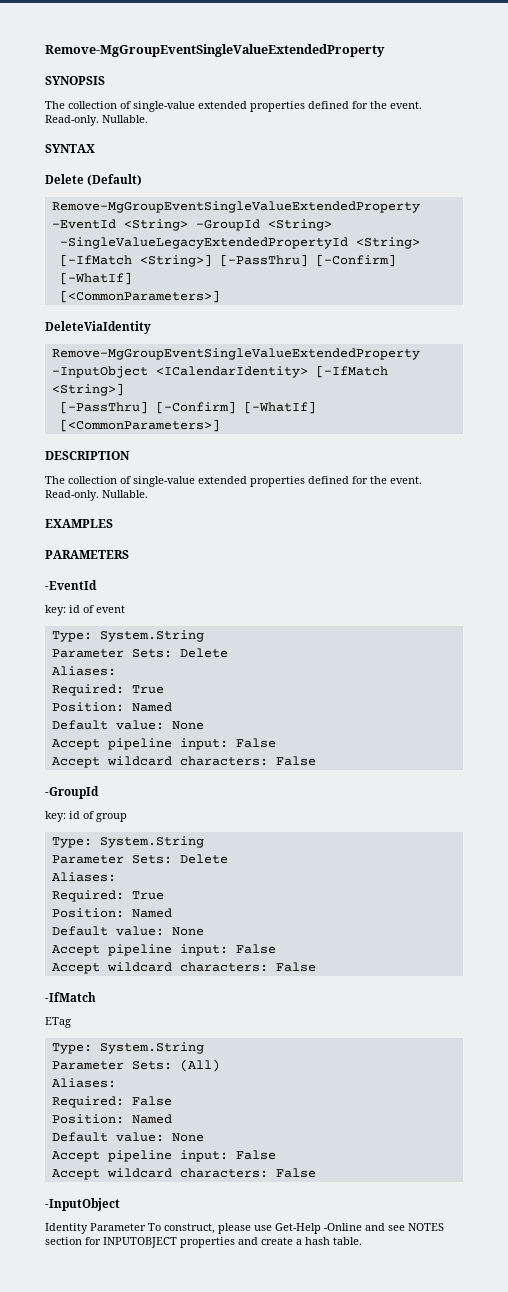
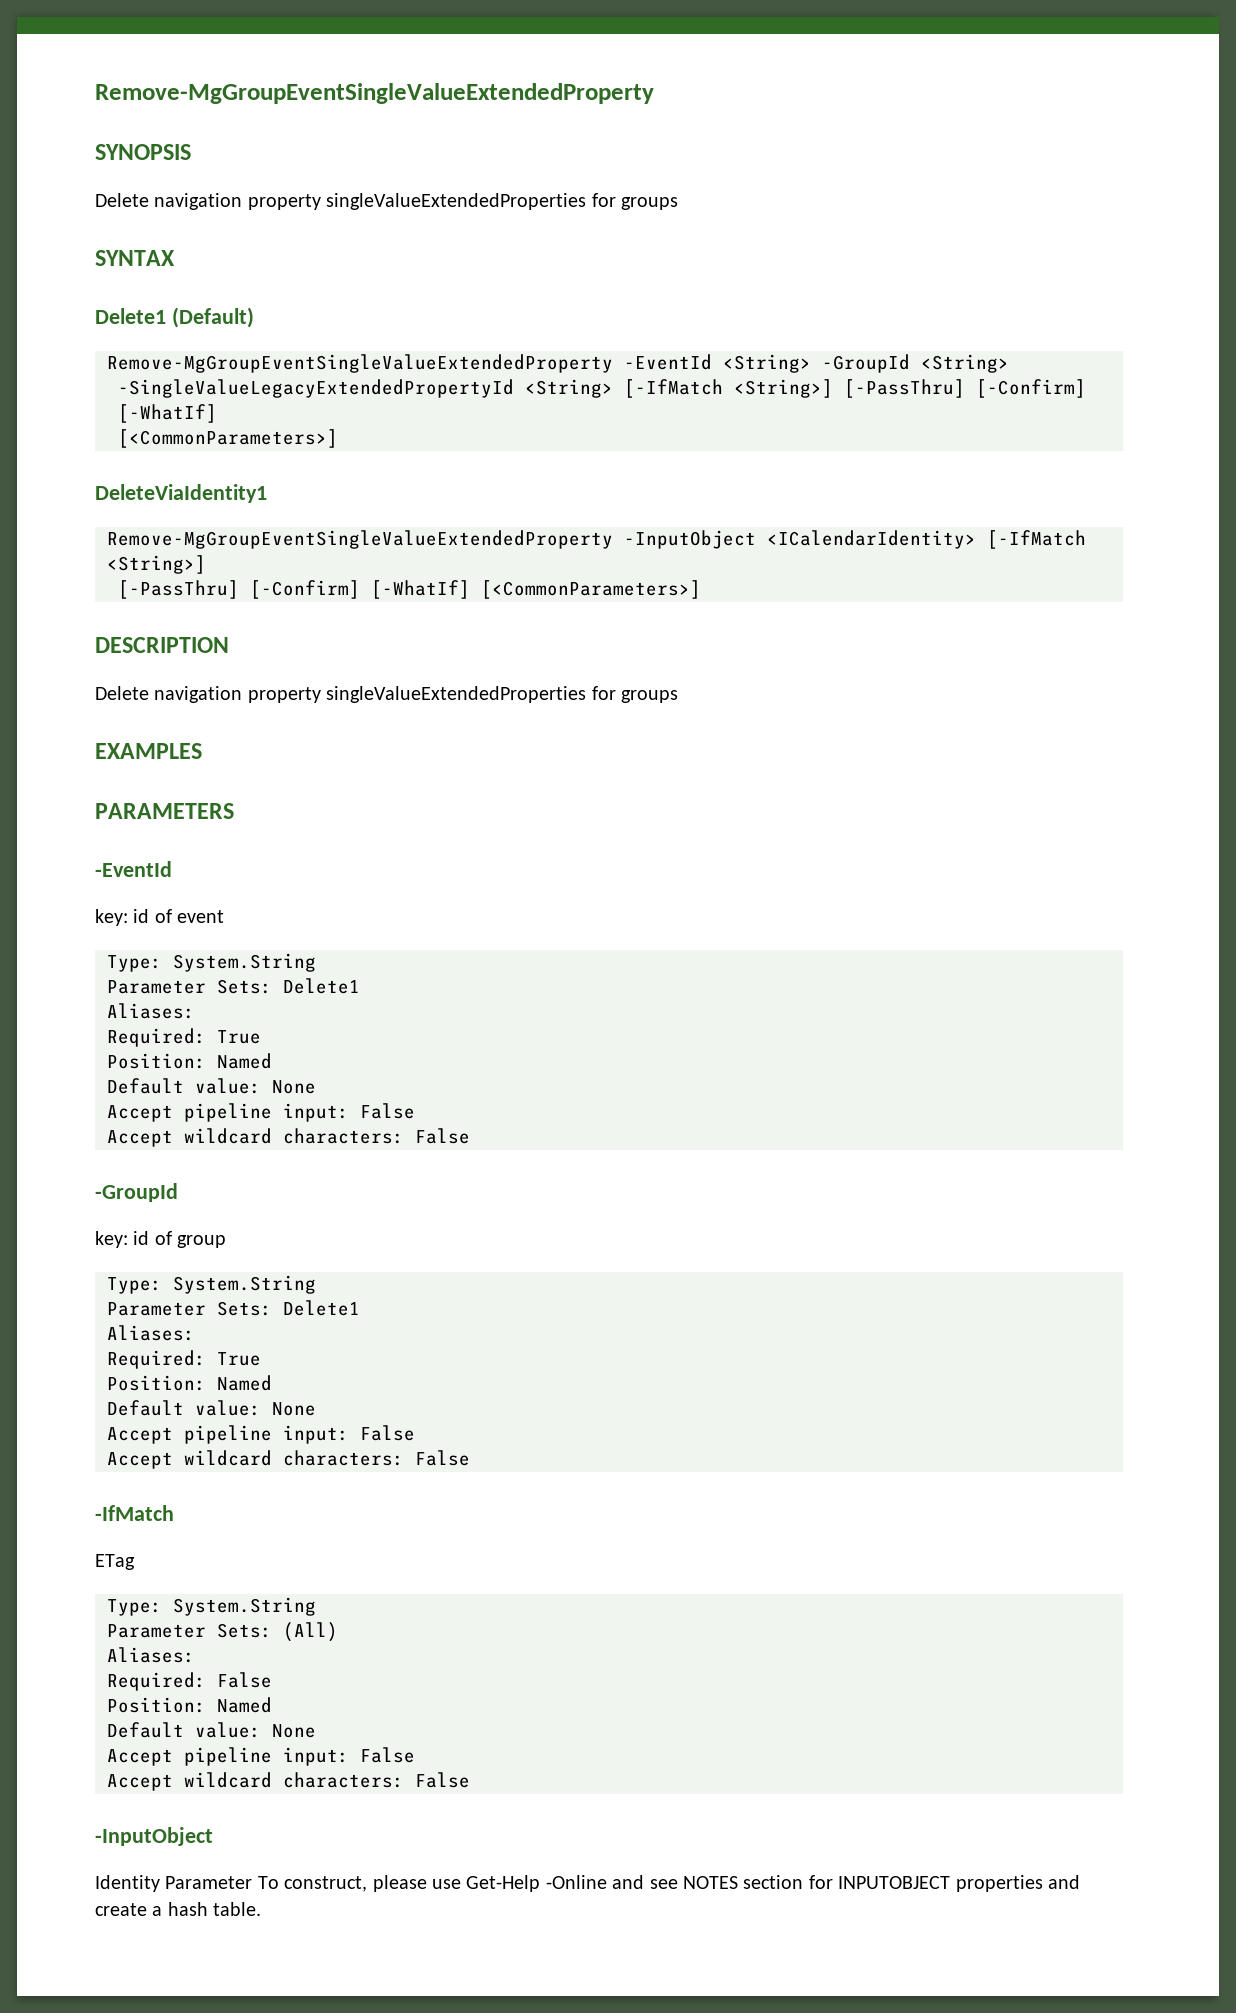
[45,101,422,112] [45,115,148,126] The collection of single-value extended properties defined for the event. Read-only. Nullable. -> [95,193,678,210] Delete navigation property singleValueExtendedProperties for groups
[45,174,84,184] Delete -> [95,308,166,324] Delete1
[45,321,151,334] DeleteViaIdentity -> [95,484,267,503] DeleteViaIdentity1
[45,476,422,487] [45,490,148,501] The collection of single-value extended properties defined for the event. Read-only. Nullable. -> [95,686,678,703] Delete navigation property singleValueExtendedProperties for groups
[179,648,228,658] Delete -> [283,978,360,994] Delete1
[179,854,228,864] Delete -> [283,1300,360,1316] Delete1

